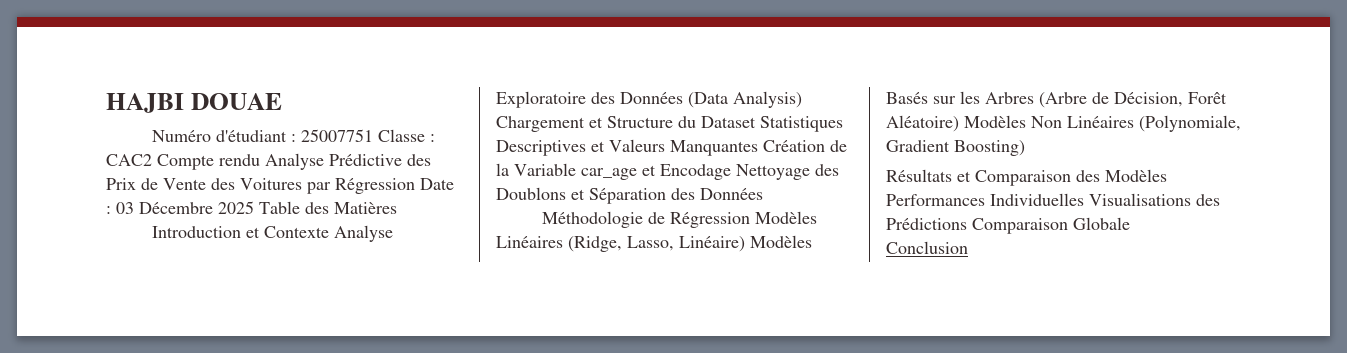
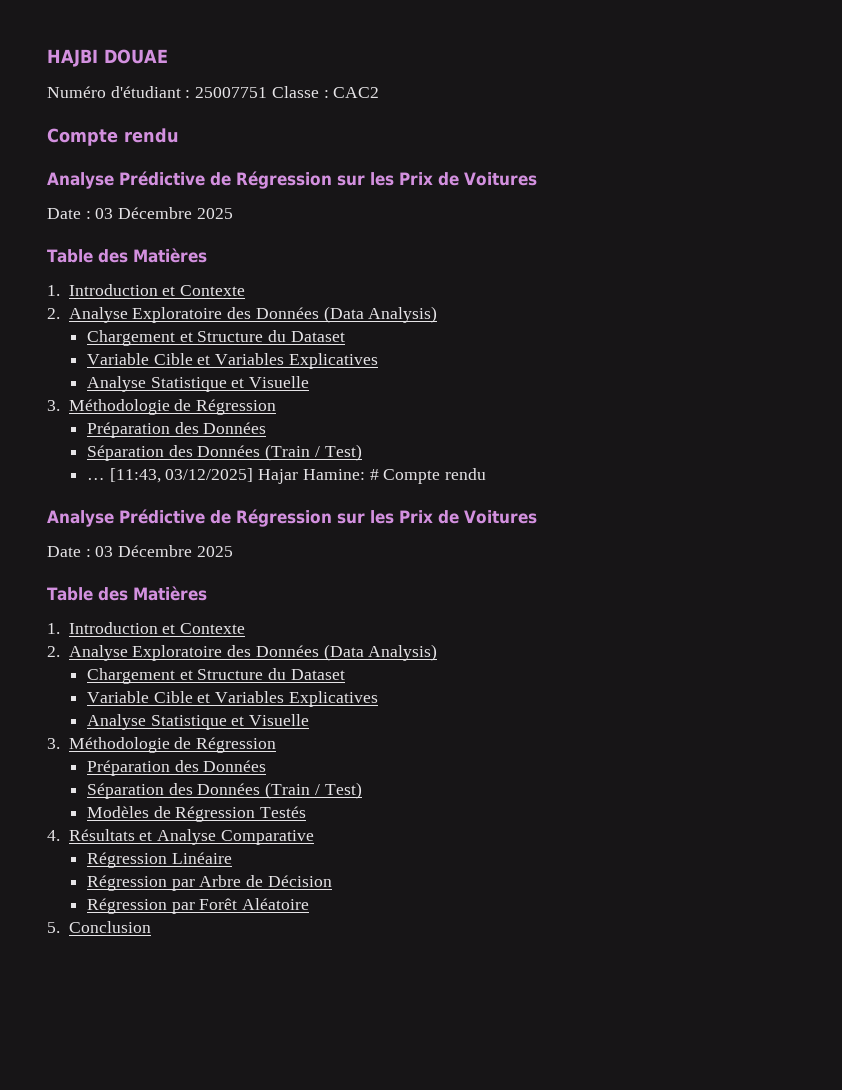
[157,153,431,170] [106,178,454,194] [106,201,397,214] [151,225,393,242] [496,91,802,108] [496,116,843,132] [496,139,847,156] [496,163,839,180] [496,187,763,204] [541,211,817,228] [496,235,812,252] [886,91,1227,108] [886,115,1241,132] [886,140,1025,156] [886,169,1167,186] [886,193,1220,206] [886,217,1130,234] Compte rendu Analyse Prédictive des Prix de Vente des Voitures par Régression Date : 03 Décembre 2025 Table des Matières // Introduction et Contexte Analyse Exploratoire des Données (Data Analysis) Chargement et Structure du Dataset Statistiques Descriptives et Valeurs Manquantes Création de la Variable car_age et Encodage Nettoyage des Doublons et Séparation des Données // Méthodologie de Régression Modèles Linéaires (Ridge, Lasso, Linéaire) Modèles Basés sur les Arbres (Arbre de Décision, Forêt Aléatoire) Modèles Non Linéaires (Polynomiale, Gradient Boosting) // Résultats et Comparaison des Modèles Performances Individuelles Visualisations des Prédictions Comparaison Globale // -> [47,128,179,146] [47,171,537,189] [47,207,233,219] [47,248,207,263] [47,284,246,296] [47,306,438,323] [86,330,345,346] [86,353,378,369] [86,376,310,392] [47,399,277,415] [86,422,267,438] [86,444,362,461] [86,468,487,484] [47,509,537,527] [47,545,233,557] [47,586,207,601] [47,622,246,634] [47,644,438,661] [86,668,345,684] [86,691,378,707] [86,714,310,730] [47,737,277,753] [86,760,267,776] [86,782,362,799] [86,806,307,822] [47,829,314,845] [86,852,232,868] [86,875,332,891] [86,898,310,914] [47,922,60,933] // Compte rendu // Analyse Prédictive de Régression sur les Prix de Voitures // Date : 03 Décembre 2025 // Table des Matières // 1. Introduction et Contexte // 2. Analyse Exploratoire des Données (Data Analysis) // Chargement et Structure du Dataset // Variable Cible et Variables Explicatives // Analyse Statistique et Visuelle // 3. Méthodologie de Régression // Préparation des Données // Séparation des Données (Train / Test) // … [11:43, 03/12/2025] Hajar Hamine: # Compte rendu // Analyse Prédictive de Régression sur les Prix de Voitures // Date : 03 Décembre 2025 // Table des Matières // 1. Introduction et Contexte // 2. Analyse Exploratoire des Données (Data Analysis) // Chargement et Structure du Dataset // Variable Cible et Variables Explicatives // Analyse Statistique et Visuelle // 3. Méthodologie de Régression // Préparation des Données // Séparation des Données (Train / Test) // Modèles de Régression Testés // 4. Résultats et Analyse Comparative // Régression Linéaire // Régression par Arbre de Décision // Régression par Forêt Aléatoire // 5.

